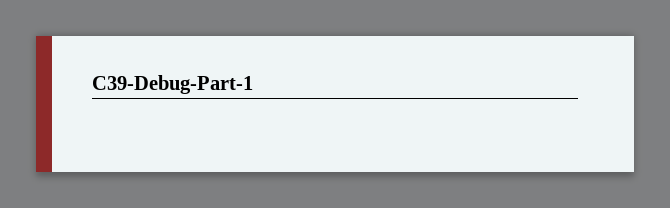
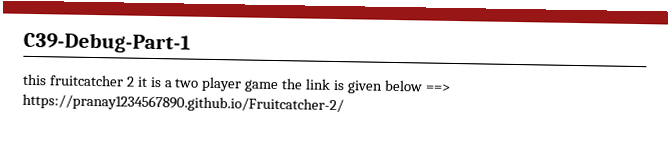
(253, 84) none -> [22,73,450,94] [22,93,344,114] // this fruitcatcher 2 it is a two player game the link is given below ==> https://pranay1234567890.github.io/Fruitcatcher-2/

